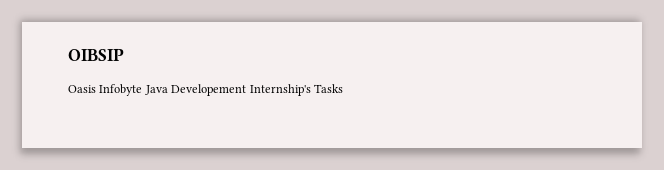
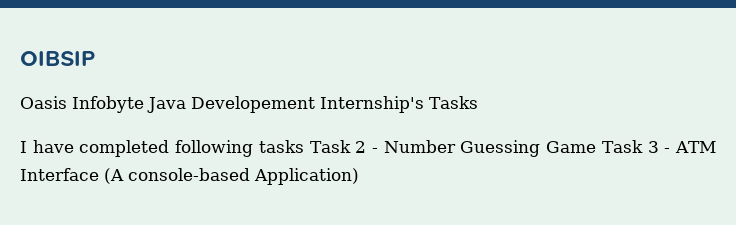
(343, 88) none -> [20,140,717,157] [20,168,359,185] // I have completed following tasks Task 2 - Number Guessing Game Task 3 - ATM Interface (A console-based Application)

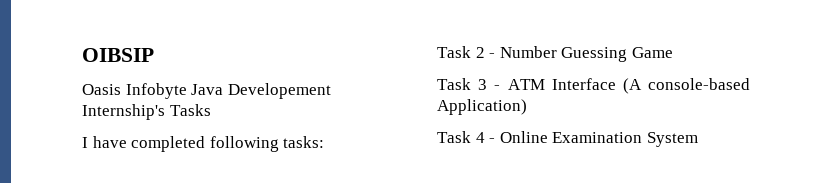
[258,140,304,153] tasks -> [283,136,325,148] tasks: //
(597, 147) none -> (673, 52) //
(359, 176) none -> [437,131,698,147] // Task 4 - Online Examination System

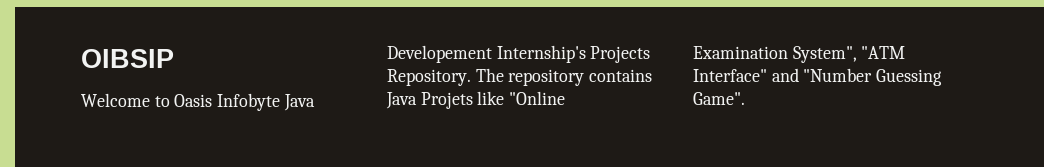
(154, 55) none -> [81,93,170,107] Welcome to
[169,104,211,116] [82,136,325,152] [437,46,673,62] [437,78,750,94] [437,99,527,115] [437,131,698,147] Tasks // I have completed following tasks: // Task 2 - Number Guessing Game // Task 3 - ATM Interface (A console-based Application) // Task 4 - Online Examination System -> [590,46,651,63] [387,68,653,86] [386,91,566,109] [693,46,906,63] [693,68,943,86] [693,92,745,105] Projects Repository. The repository contains Java Projets like "Online Examination System", "ATM Interface" and "Number Guessing Game".

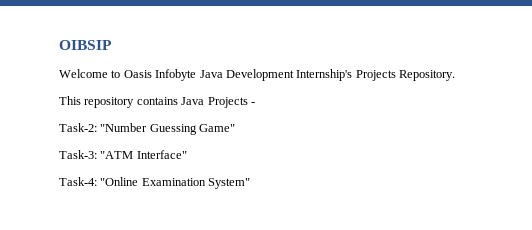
[387,45,492,63] Developement -> [225,69,294,81] Development
[475,68,504,82] The -> [59,96,81,105] // This
[420,91,566,109] [693,46,906,63] [693,68,943,86] [693,92,745,105] Projets like "Online Examination System", "ATM Interface" and "Number Guessing Game". -> [207,97,255,108] [59,123,236,135] [59,150,187,159] [59,177,251,189] Projects - // Task-2: "Number Guessing Game" // Task-3: "ATM Interface" // Task-4: "Online Examination System"

